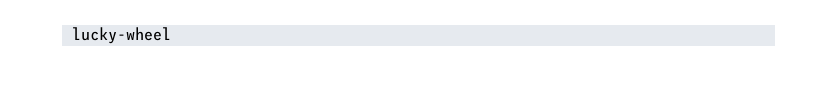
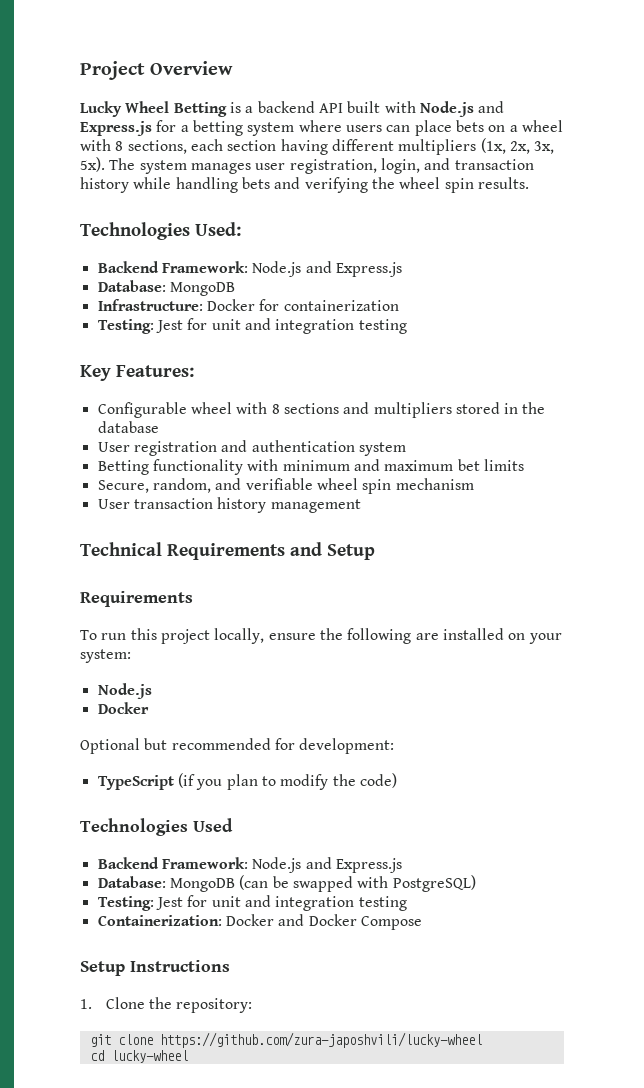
(71, 35) none -> [80,61,234,80] [80,101,505,117] [80,120,563,136] [80,138,555,155] [80,157,534,174] [80,177,529,193] [80,222,241,240] [97,261,402,277] [97,280,235,296] [97,299,399,311] [97,318,407,334] [80,365,194,381] [97,402,546,418] [97,421,159,433] [97,440,406,456] [97,459,524,475] [97,478,474,494] [97,497,361,513] [80,542,375,560] [80,591,193,607] [80,628,562,644] [80,649,131,663] [97,683,152,699] [97,702,149,714] [80,738,395,754] [97,773,397,790] [80,818,233,836] [97,857,402,873] [97,875,476,892] [97,895,407,911] [97,914,422,930] [80,960,230,976] [80,997,253,1013] [89,1032,482,1048] [89,1050,104,1061] Project Overview // Lucky Wheel Betting is a backend API built with Node.js and Express.js for a betting system where users can place bets on a wheel with 8 sections, each section having different multipliers (1x, 2x, 3x, 5x). The system manages user registration, login, and transaction history while handling bets and verifying the wheel spin results. // Technologies Used: // Backend Framework: Node.js and Express.js // Database: MongoDB // Infrastructure: Docker for containerization // Testing: Jest for unit and integration testing // Key Features: // Configurable wheel with 8 sections and multipliers stored in the database // User registration and authentication system // Betting functionality with minimum and maximum bet limits // Secure, random, and verifiable wheel spin mechanism // User transaction history management // Technical Requirements and Setup // Requirements // To run this project locally, ensure the following are installed on your system: // Node.js // Docker // Optional but recommended for development: // TypeScript (if you plan to modify the code) // Technologies Used // Backend Framework: Node.js and Express.js // Database: MongoDB (can be swapped with PostgreSQL) // Testing: Jest for unit and integration testing // Containerization: Docker and Docker Compose // Setup Instructions // 1. Clone the repository: // git clone https://github.com/zura-japoshvili/lucky-wheel // cd

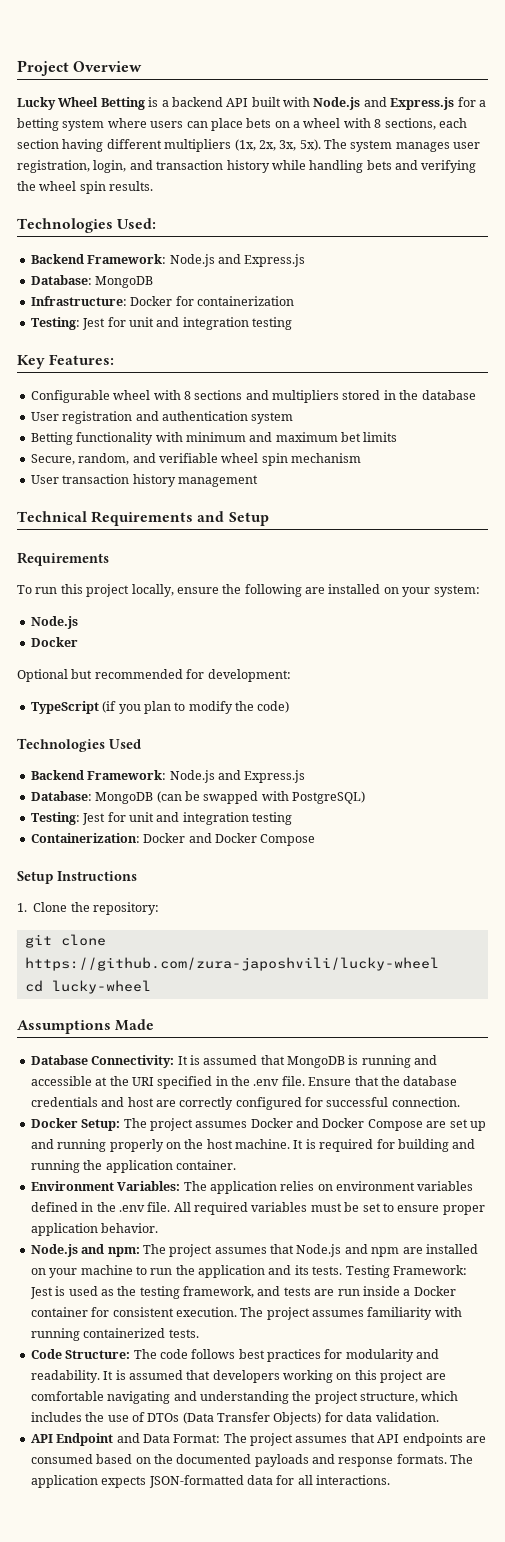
(188, 1056) none -> [17,1019,155,1034] [30,1055,438,1068] [30,1076,458,1089] [30,1097,460,1110] [30,1118,486,1131] [30,1139,476,1152] [30,1160,236,1173] [30,1181,474,1194] [30,1202,485,1215] [30,1223,159,1236] [30,1244,478,1257] [30,1265,467,1278] [29,1286,456,1299] [30,1307,462,1320] [30,1328,199,1341] [30,1349,440,1362] [30,1370,446,1383] [30,1391,459,1404] [30,1412,439,1425] [30,1433,486,1446] [30,1454,474,1467] [30,1475,390,1488] // Assumptions Made // Database Connectivity: It is assumed that MongoDB is running and accessible at the URI specified in the .env file. Ensure that the database credentials and host are correctly configured for successful connection. // Docker Setup: The project assumes Docker and Docker Compose are set up and running properly on the host machine. It is required for building and running the application container. // Environment Variables: The application relies on environment variables defined in the .env file. All required variables must be set to ensure proper application behavior. // Node.js and npm: The project assumes that Node.js and npm are installed on your machine to run the application and its tests. Testing Framework: Jest is used as the testing framework, and tests are run inside a Docker container for consistent execution. The project assumes familiarity with running containerized tests. // Code Structure: The code follows best practices for modularity and readability. It is assumed that developers working on this project are comfortable navigating and understanding the project structure, which includes the use of DTOs (Data Transfer Objects) for data validation. // API Endpoint and Data Format: The project assumes that API endpoints are consumed based on the documented payloads and response formats. The application expects JSON-formatted data for all interactions.

